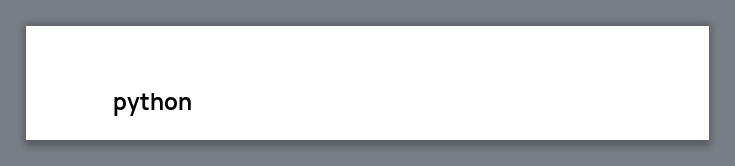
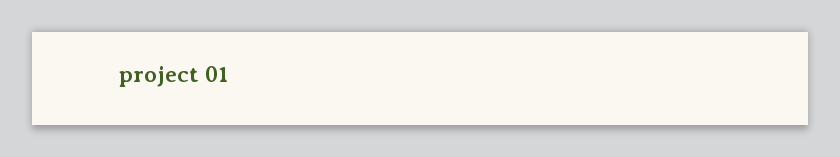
[113,93,192,116] python -> [119,66,229,87] project 01

